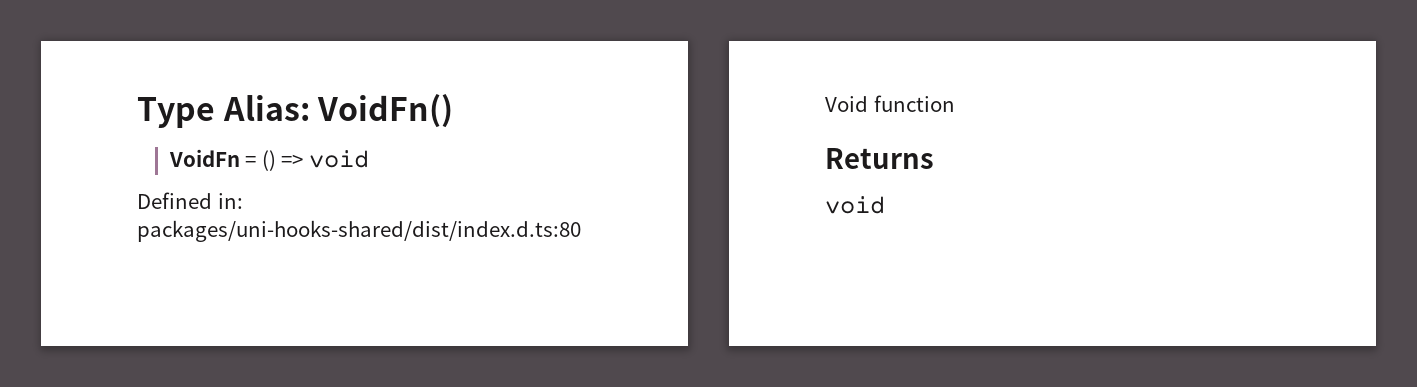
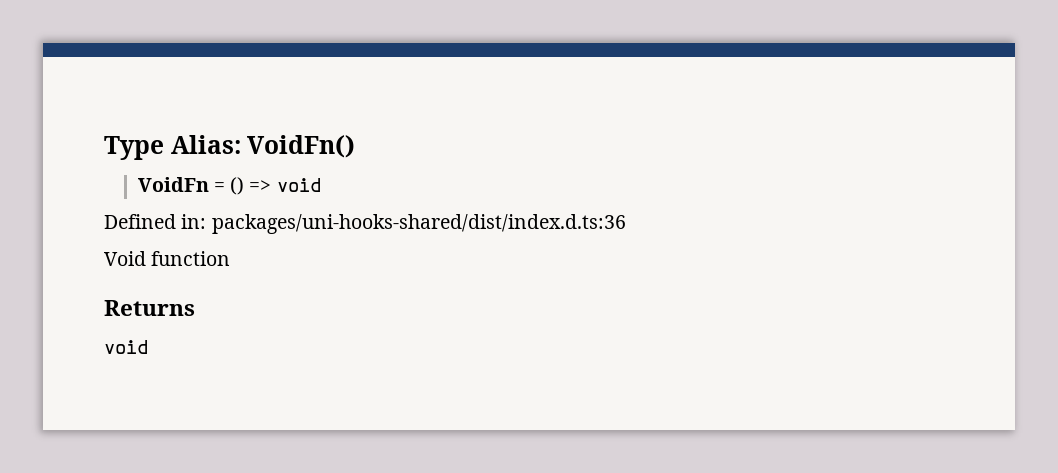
[137,220,581,242] packages/uni-hooks-shared/dist/index.d.ts:80 -> [211,214,626,234] packages/uni-hooks-shared/dist/index.d.ts:36

